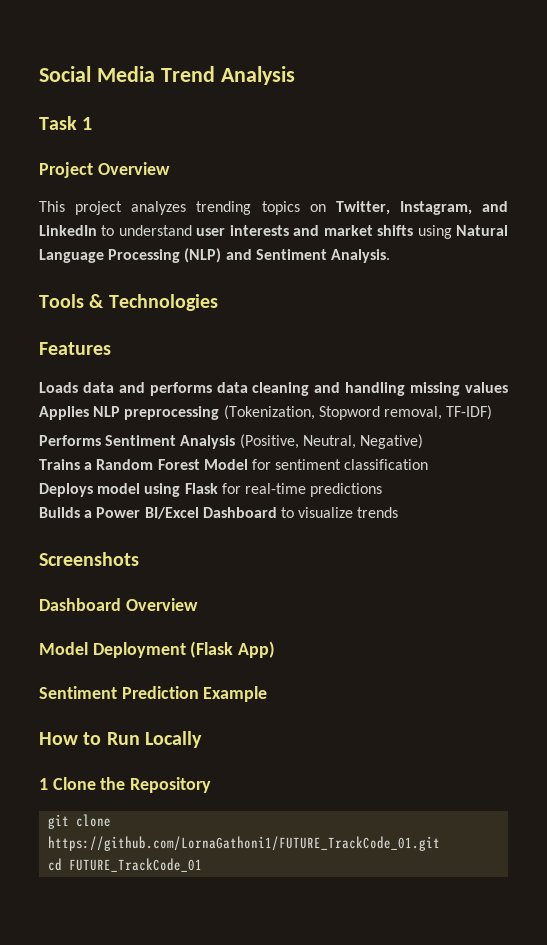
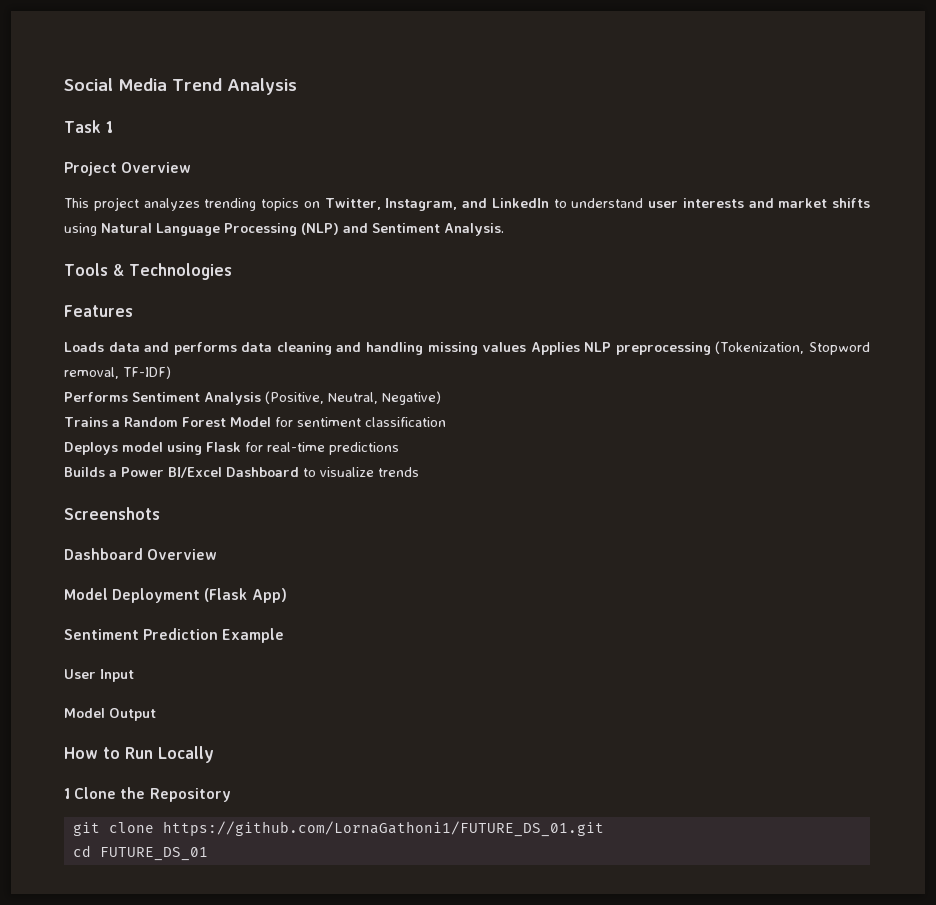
(268, 694) none -> [64,669,134,682] [64,708,156,721] // User Input // Model Output
[48,836,441,851] https://github.com/LornaGathoni1/FUTURE_TrackCode_01.git -> [162,821,604,837] https://github.com/LornaGathoni1/FUTURE_DS_01.git
[69,858,203,872] FUTURE_TrackCode_01 -> [99,847,208,861] FUTURE_DS_01

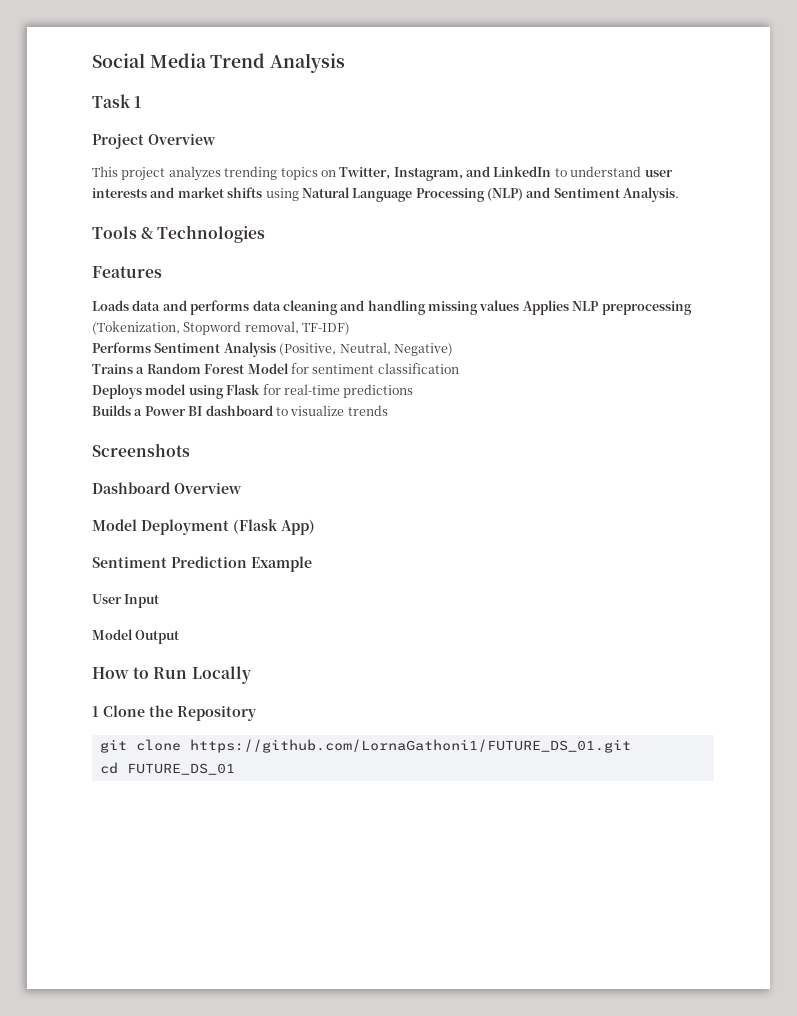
[168,467,299,478] BI/Excel Dashboard -> [188,405,273,416] BI dashboard

